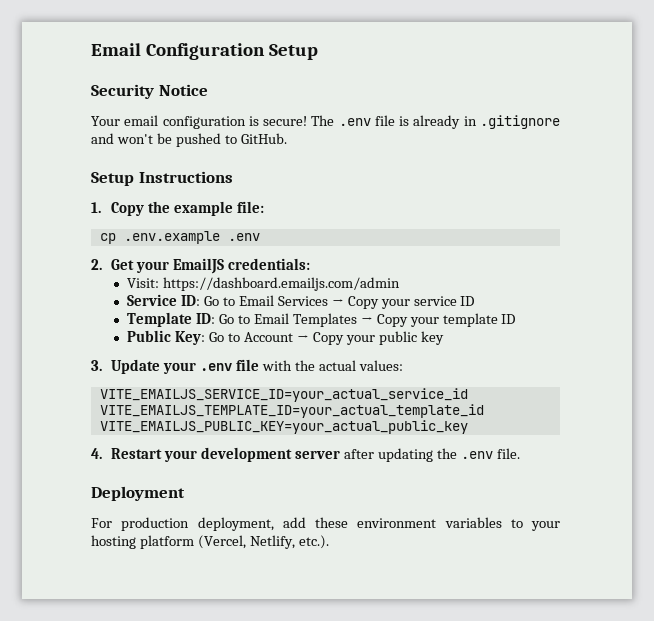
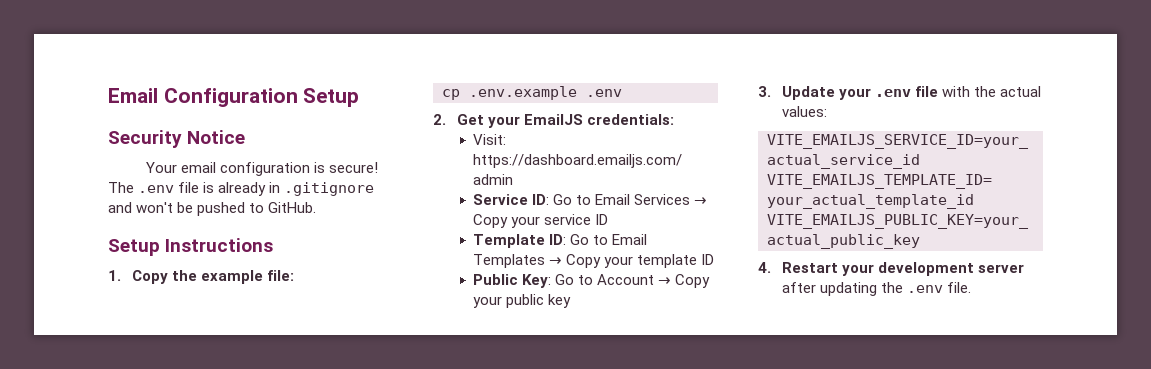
[91,486,185,501] [91,517,560,531] [91,535,329,549] // Deployment // For production deployment, add these environment variables to your hosting platform (Vercel, Netlify, etc.). -> (971, 287) none

